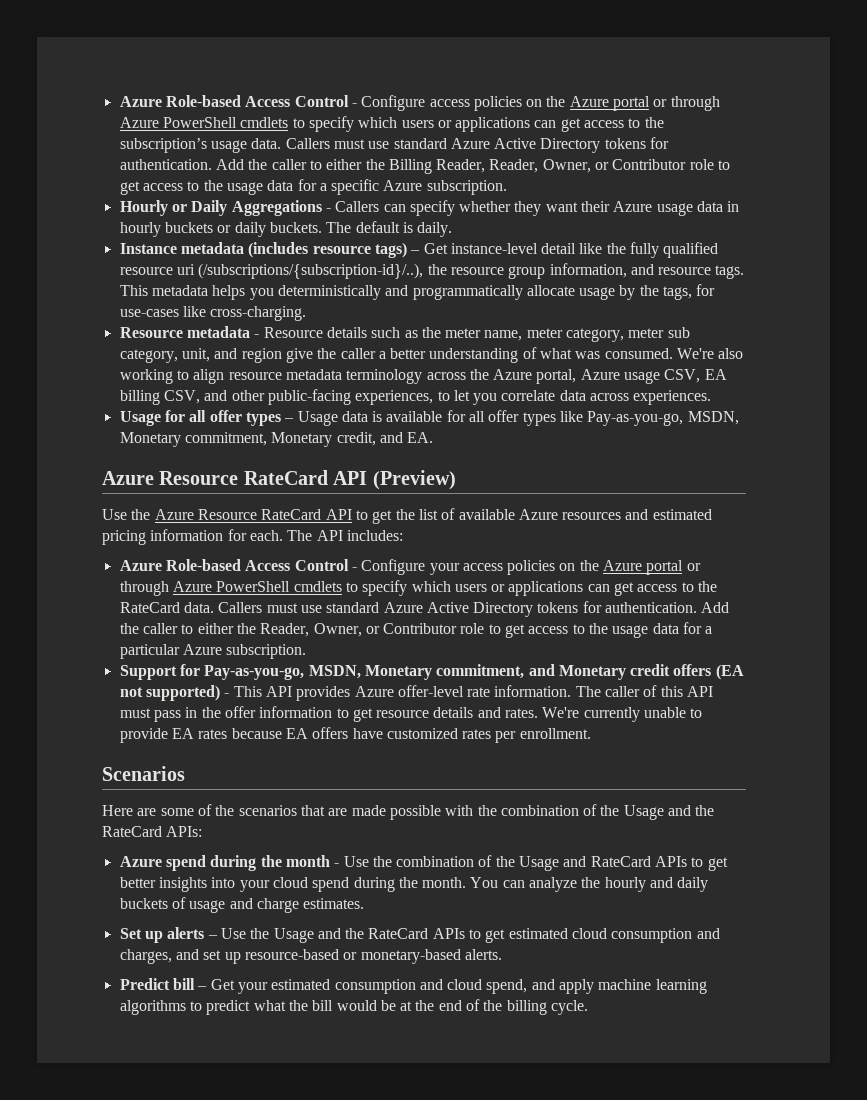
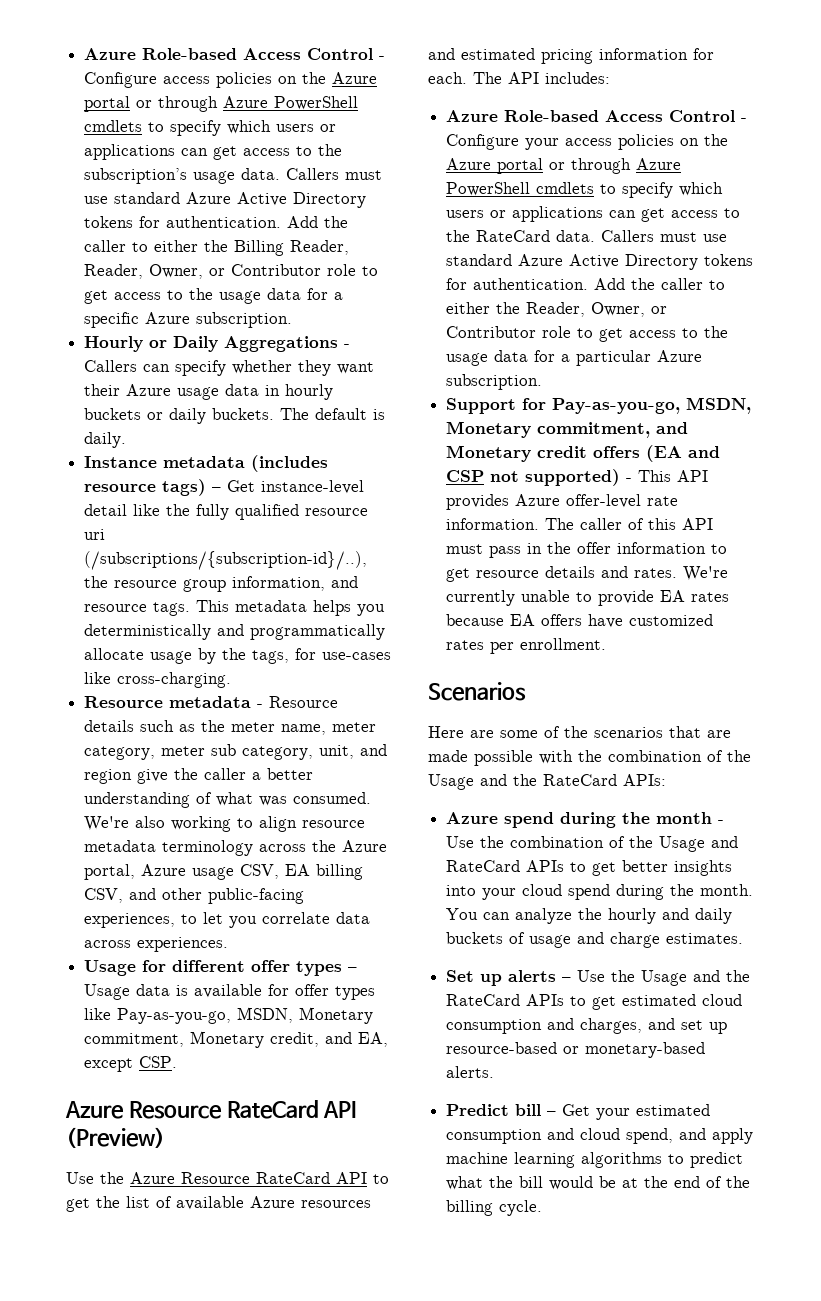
[189,410,207,422] all -> [172,960,246,972] different
[469,411,486,422] all -> (290, 990) none
[407,432,434,443] EA. -> [358,1032,389,1047] [84,1056,178,1072] EA, except CSP.
(744, 672) none -> [688,446,721,458] [446,470,485,482] and CSP

